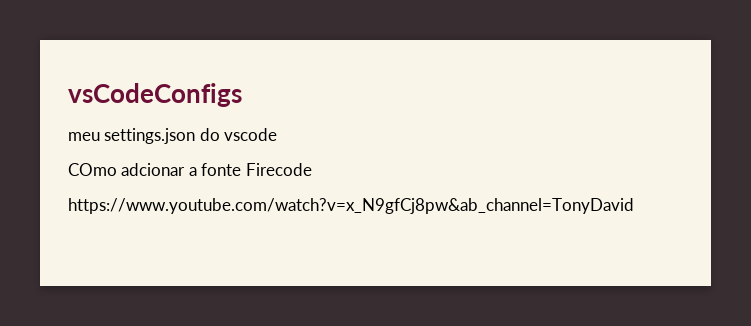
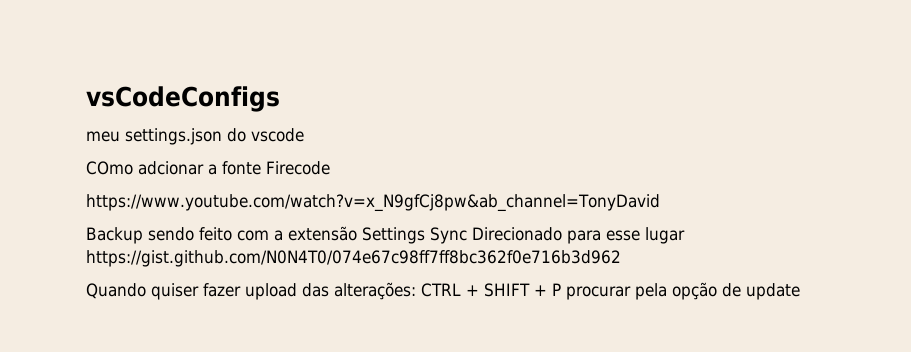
(634, 206) none -> [86,226,685,244] [86,250,621,267] [86,282,800,300] // Backup sendo feito com a extensão Settings Sync Direcionado para esse lugar https://gist.github.com/N0N4T0/074e67c98ff7ff8bc362f0e716b3d962 // Quando quiser fazer upload das alterações: CTRL + SHIFT + P procurar pela opção de update

